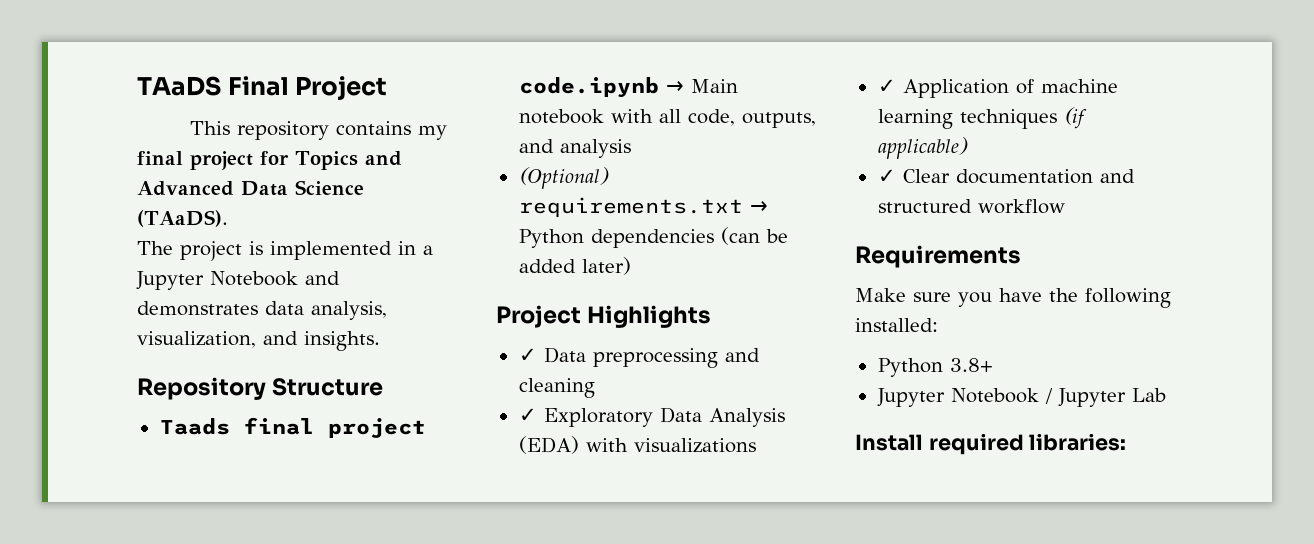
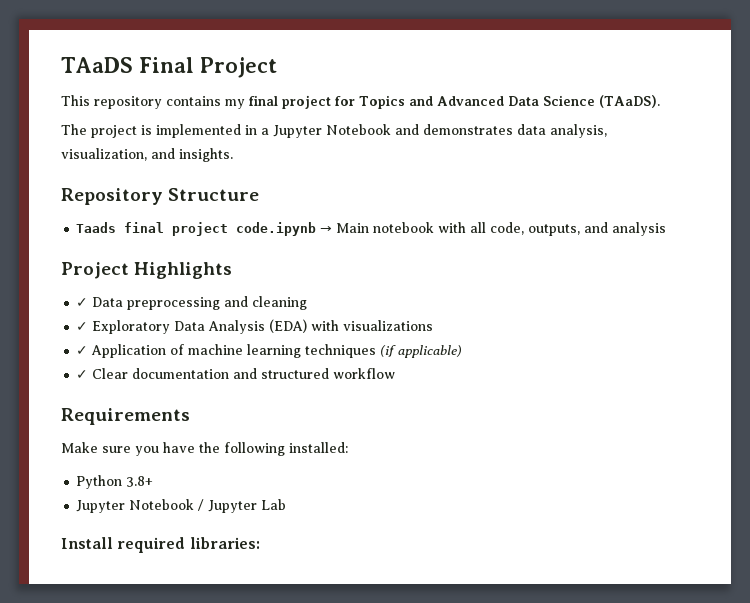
[518,167,609,189] [518,197,768,217] [518,227,788,248] [518,257,631,275] // (Optional) requirements.txt → Python dependencies (can be added later) -> (667, 229) none

